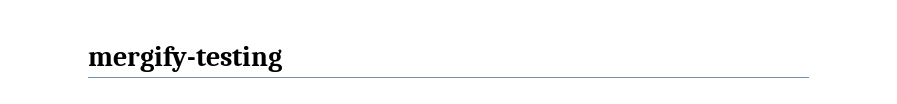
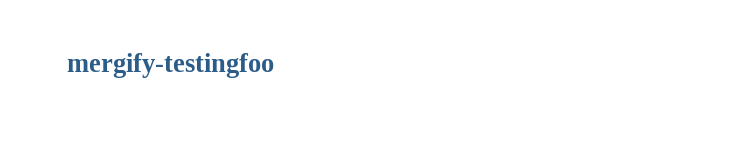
[88,46,282,72] mergify-testing -> [67,53,274,78] mergify-testingfoo

